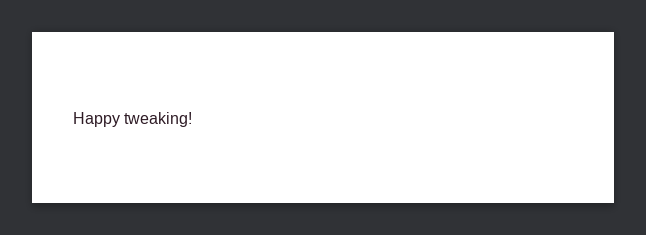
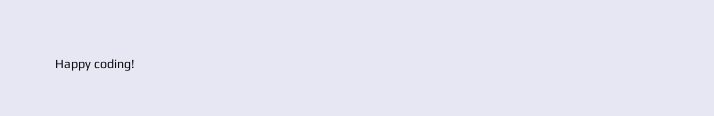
[124,112,193,127] tweaking! -> [94,59,136,71] coding!

